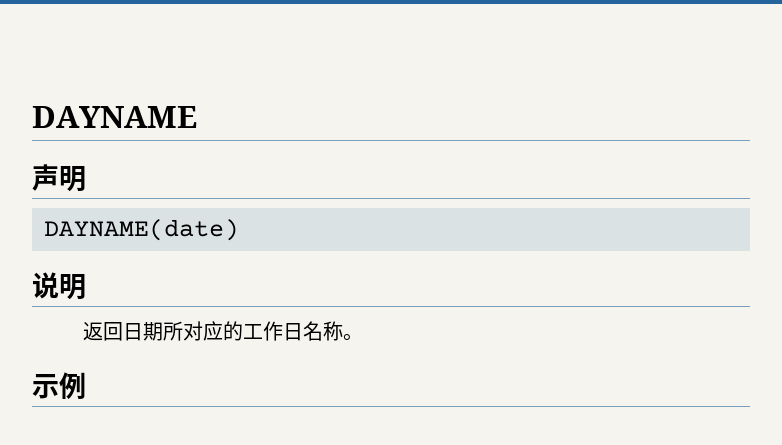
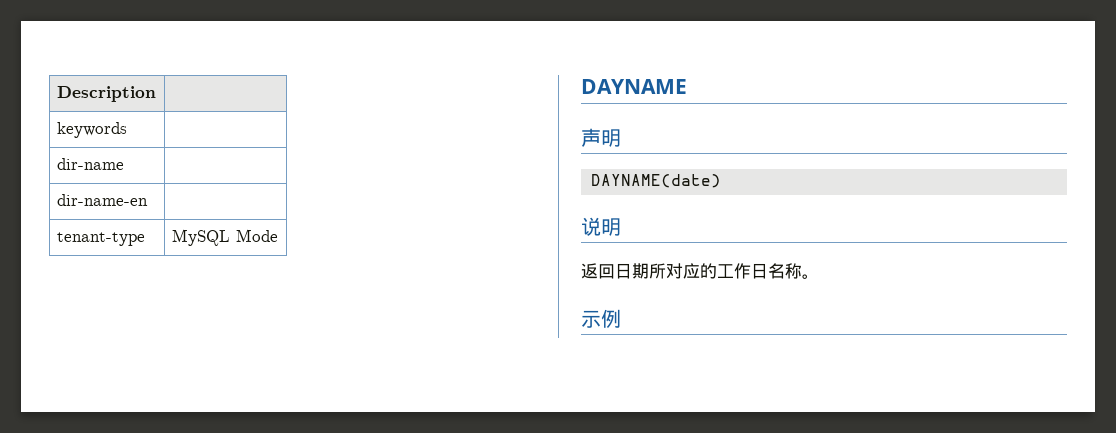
(32, 117) none -> [56,86,156,102] [56,122,127,138] [56,158,124,170] [56,194,148,206] [56,232,145,246] [171,229,278,246] Description | // keywords | // dir-name | // dir-name-en | // tenant-type | MySQL Mode //

